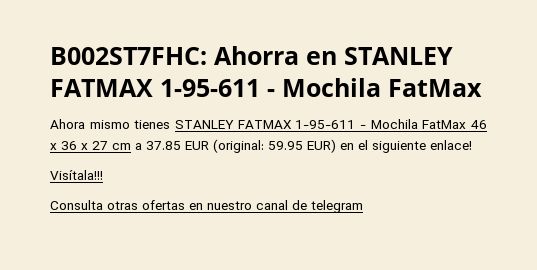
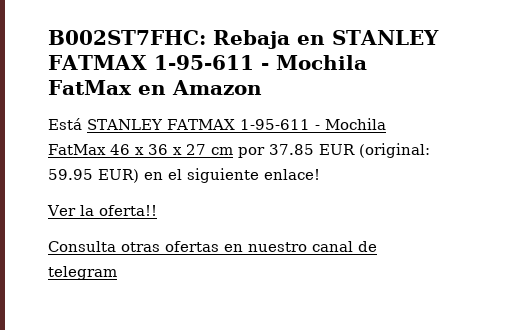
[214,46,299,65] Ahorra -> [213,30,290,49] Rebaja
[50,119,171,129] // Ahora mismo tienes -> [137,80,262,95] [48,118,82,130] en Amazon // Está
[135,143,142,150] a -> [237,147,265,158] por
[50,170,103,180] Visítala!!! -> [47,205,157,216] Ver la oferta!!

